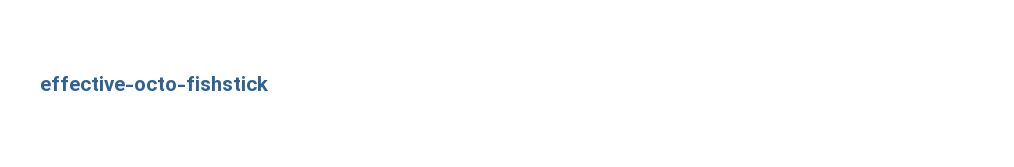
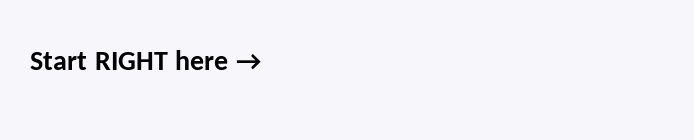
[40,76,269,91] effective-octo-fishstick -> [30,50,261,70] Start RIGHT here →

